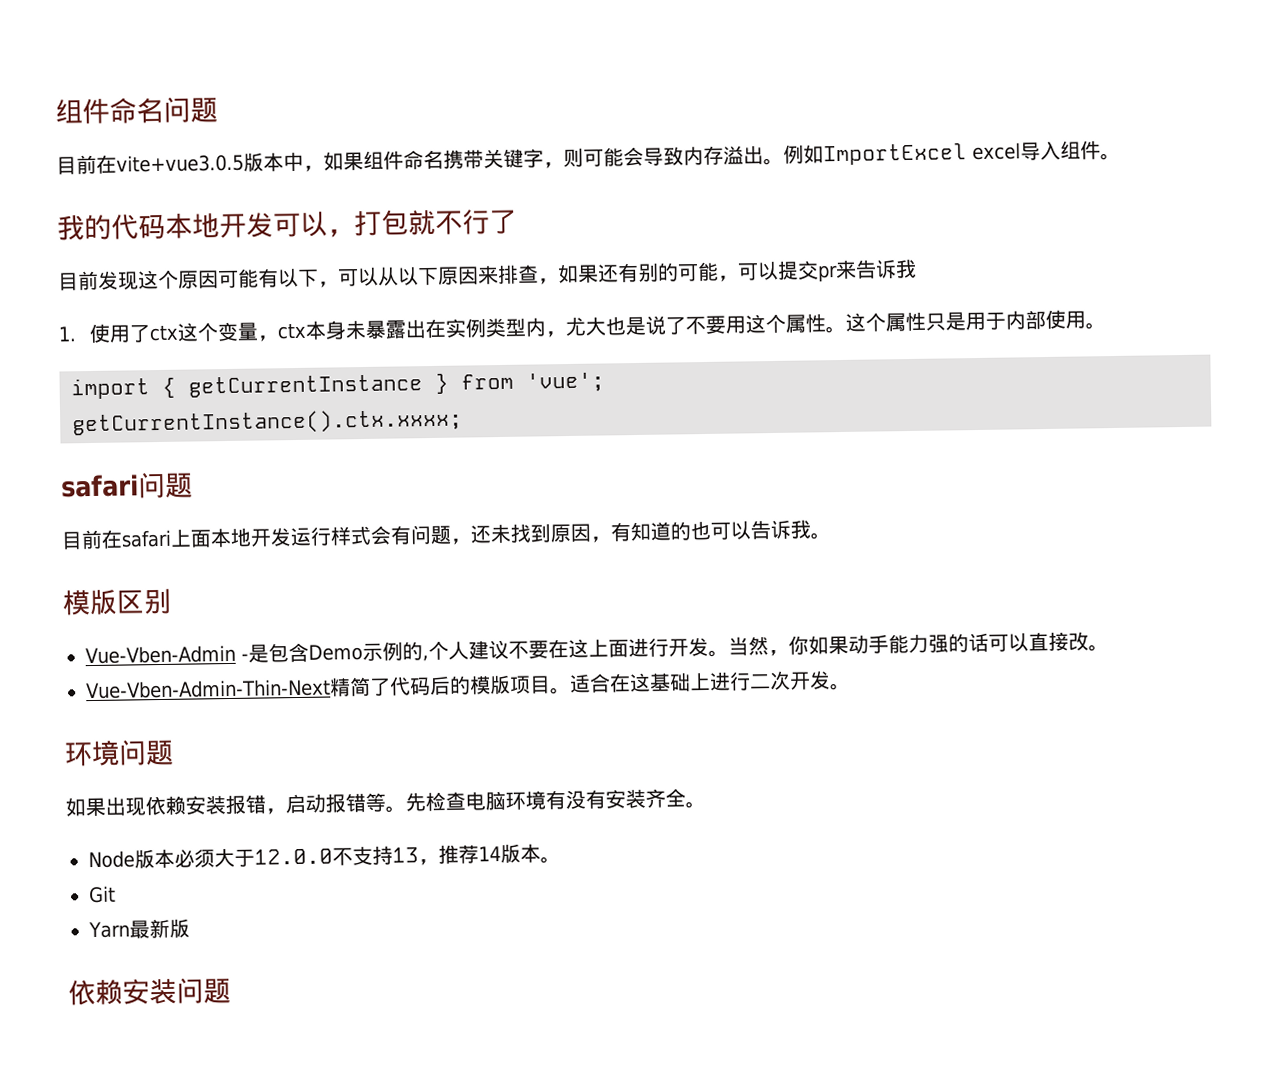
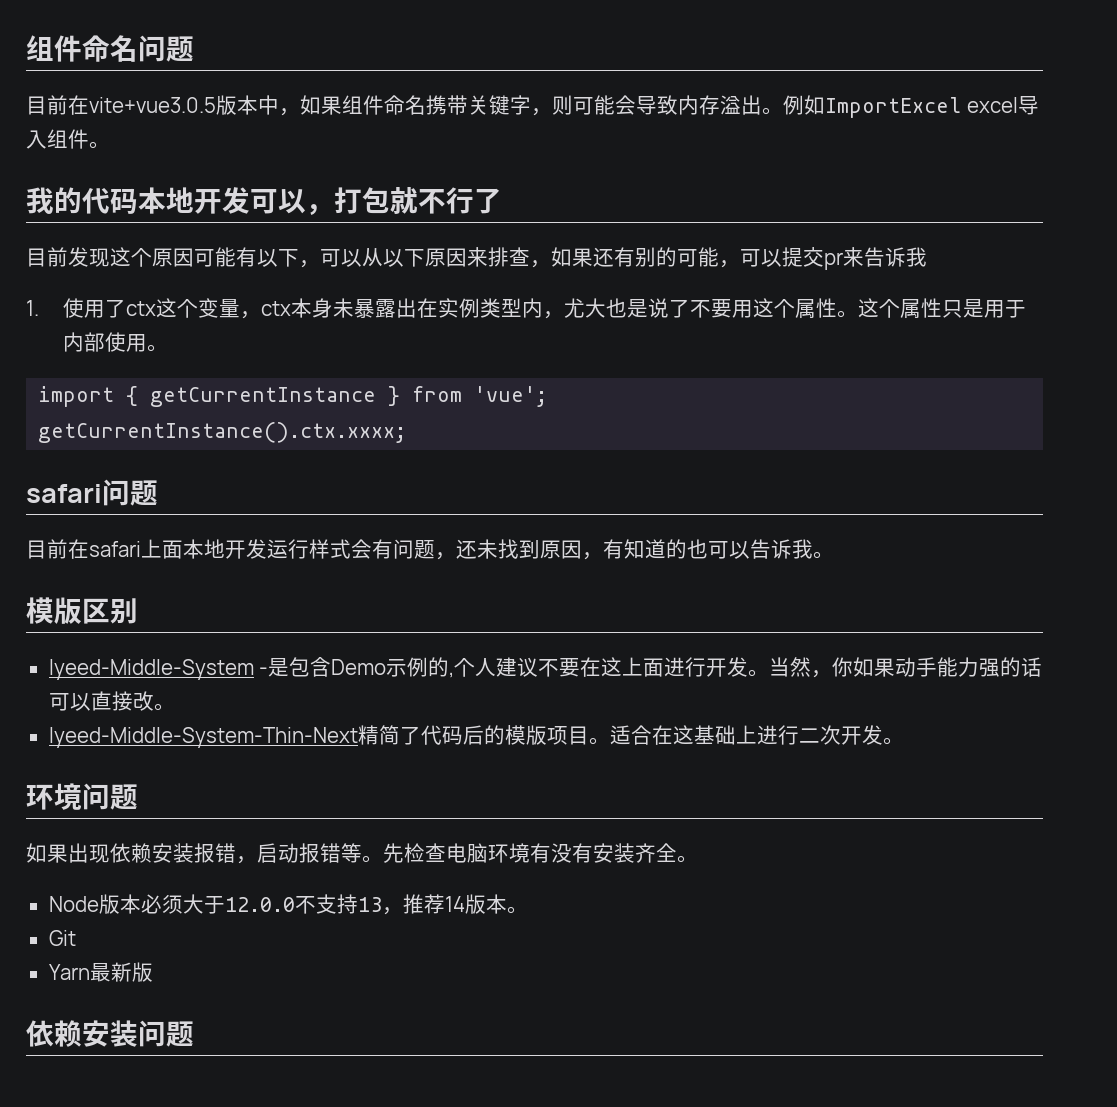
[85,644,236,665] Vue-Vben-Admin -> [48,659,254,680] Iyeed-Middle-System
[85,678,331,700] Vue-Vben-Admin-Thin-Next -> [48,727,358,748] Iyeed-Middle-System-Thin-Next

